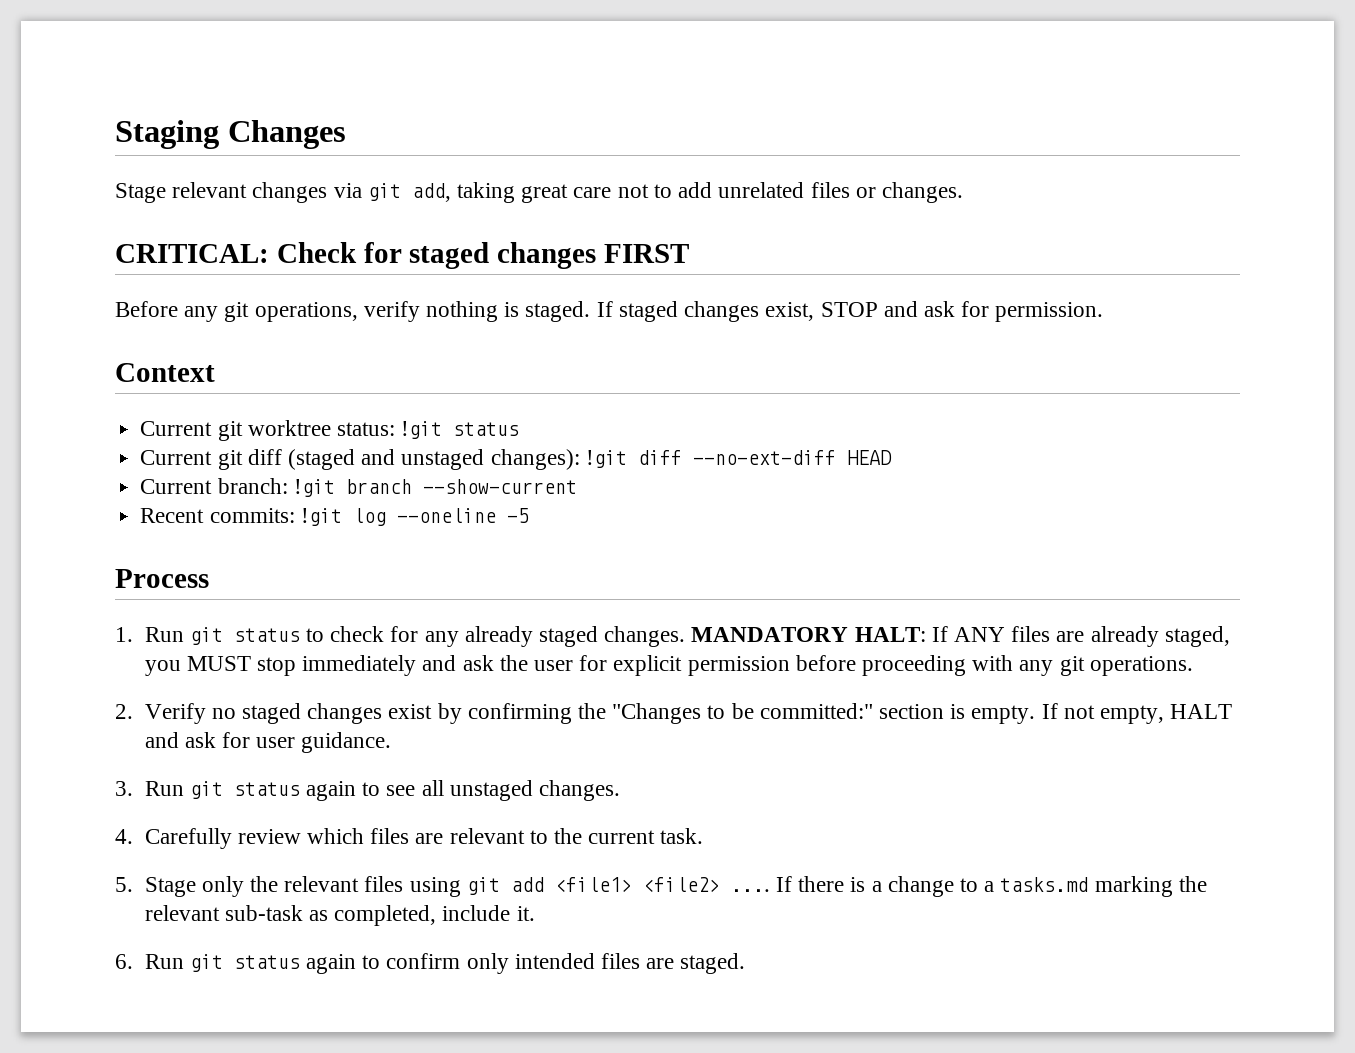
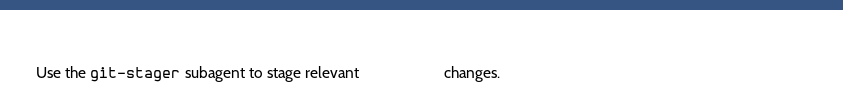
[115,120,346,149] [115,182,963,203] [115,242,690,269] [115,301,1104,322] [115,363,215,382] [140,420,520,441] [140,449,892,470] [140,478,577,497] [140,508,529,526] [115,569,209,588] [115,626,1230,647] [144,655,1193,676] [115,703,1233,724] [144,732,392,753] [115,780,620,801] [115,828,704,849] [115,876,1207,897] [144,905,535,926] [115,953,746,974] Staging Changes // Stage relevant changes via git add, taking great care not to add unrelated files or changes. // CRITICAL: Check for staged changes FIRST // Before any git operations, verify nothing is staged. If staged changes exist, STOP and ask for permission. // Context // Current git worktree status: !git status // Current git diff (staged and unstaged changes): !git diff --no-ext-diff HEAD // Current branch: !git branch --show-current // Recent commits: !git log --oneline -5 // Process // 1. Run git status to check for any already staged changes. MANDATORY HALT: If ANY files are already staged, you MUST stop immediately and ask the user for explicit permission before proceeding with any git operations. // 2. Verify no staged changes exist by confirming the "Changes to be committed:" section is empty. If not empty, HALT and ask for user guidance. // 3. Run git status again to see all unstaged changes. // 4. Carefully review which files are relevant to the current task. // 5. Stage only the relevant files using git add <file1> <file2> .... If there is a change to a tasks.md marking the relevant sub-task as completed, include it. // 6. Run git status again to confirm only intended files are staged. -> [36,66,500,82] Use the git-stager subagent to stage relevant changes.

